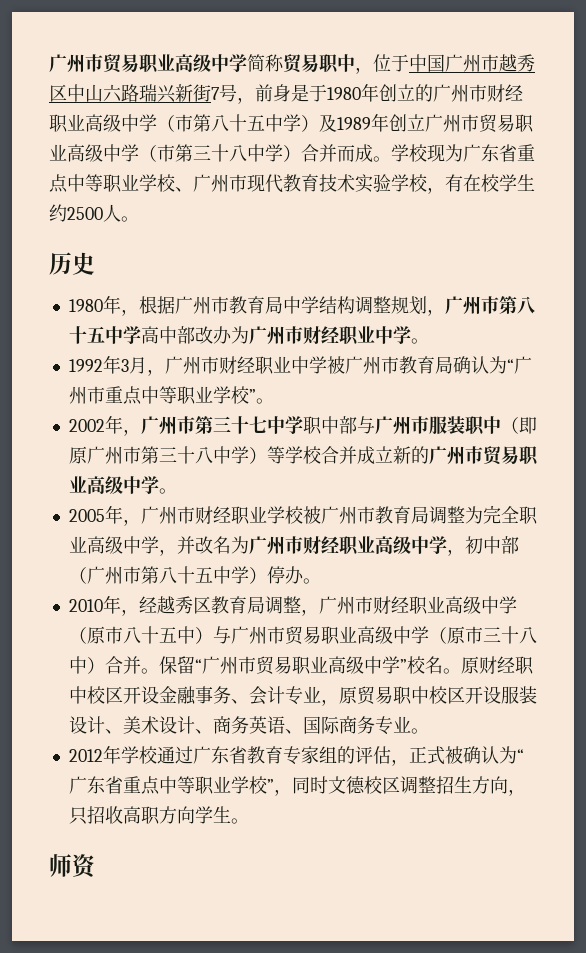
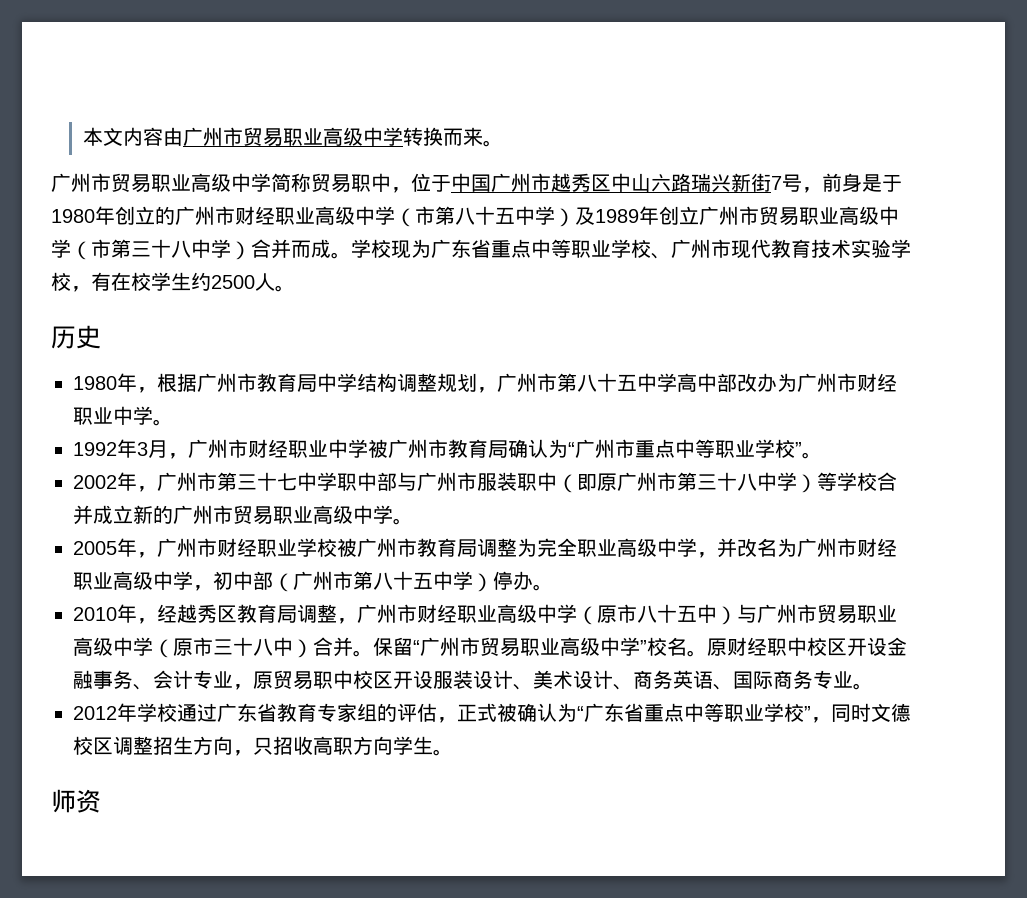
(49, 63) none -> [83,127,504,147] 本文内容由广州市贸易职业高级中学转换而来。 //

